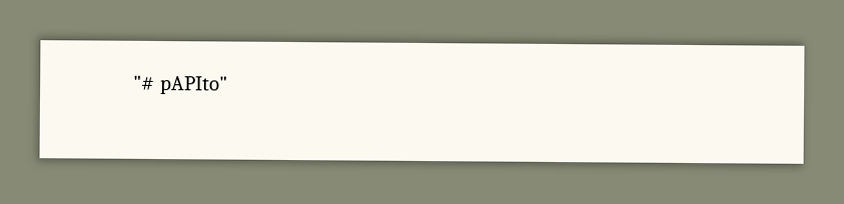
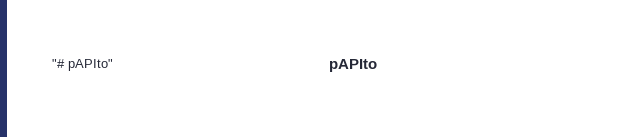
(228, 85) none -> [329,59,377,72] // pAPIto

